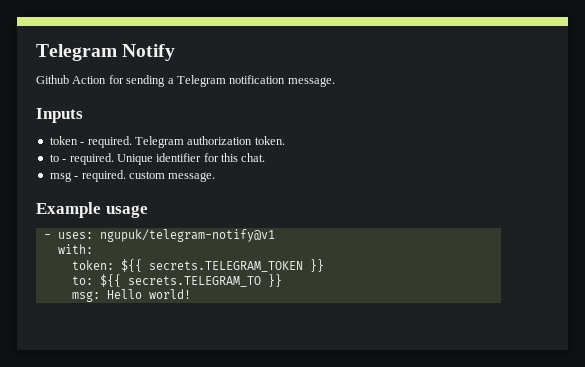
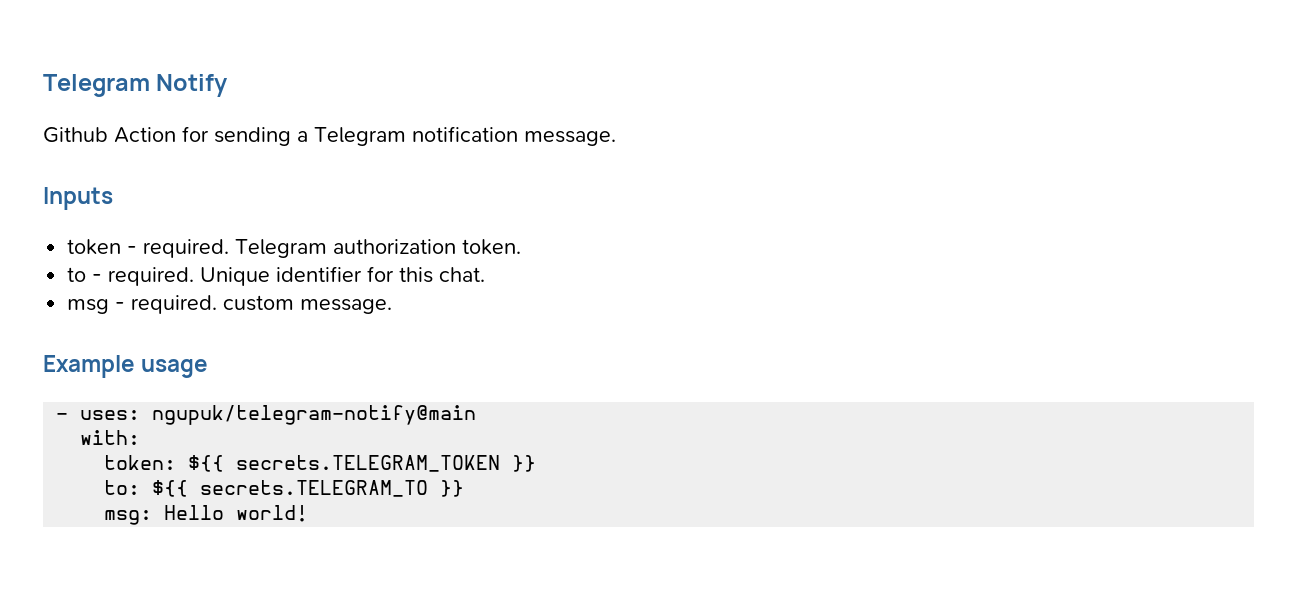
[99,229,275,242] ngupuk/telegram-notify@v1 -> [152,405,477,425] ngupuk/telegram-notify@main

